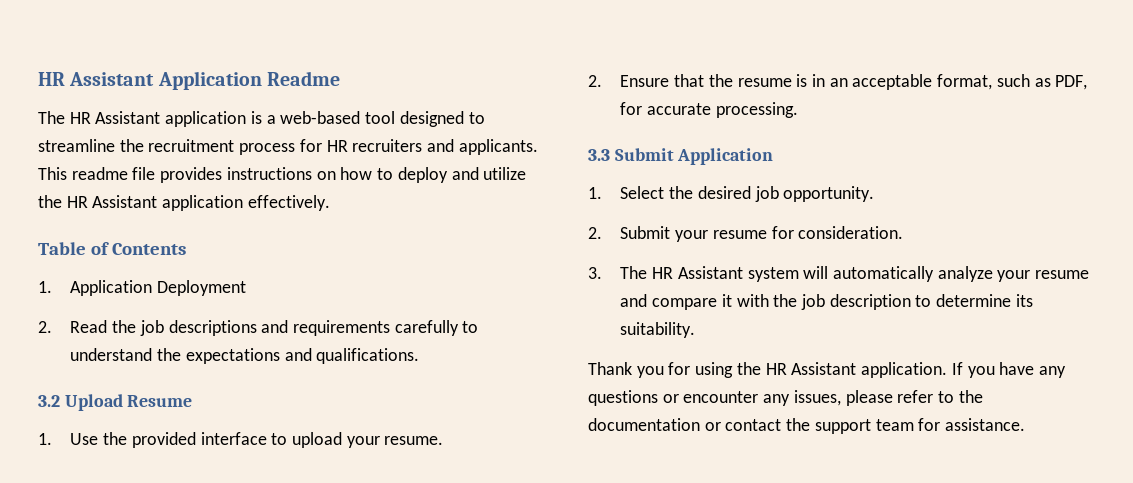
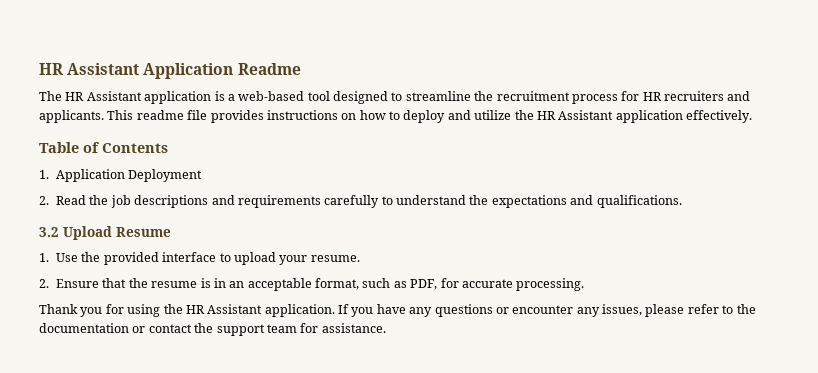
[588,148,774,165] [588,186,875,202] [588,226,904,242] [588,266,1090,282] [620,294,1033,310] [620,322,696,338] // 3.3 Submit Application // 1. Select the desired job opportunity. // 2. Submit your resume for consideration. // 3. The HR Assistant system will automatically analyze your resume and compare it with the job description to determine its suitability. -> (585, 284) none

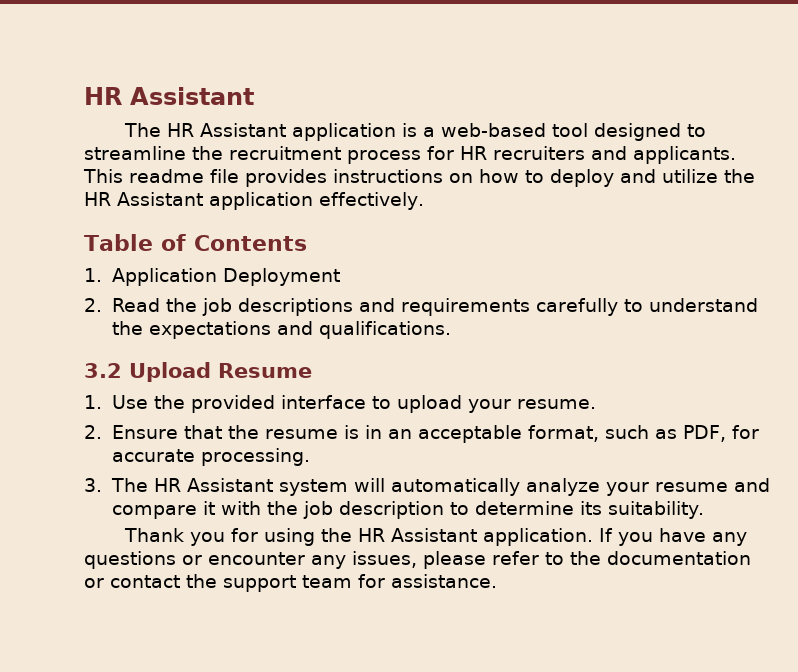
[39,63,301,79] HR Assistant Application Readme -> [84,87,254,105] HR Assistant
(585, 284) none -> [84,478,770,496] [111,501,705,519] // 3. The HR Assistant system will automatically analyze your resume and compare it with the job description to determine its suitability.

